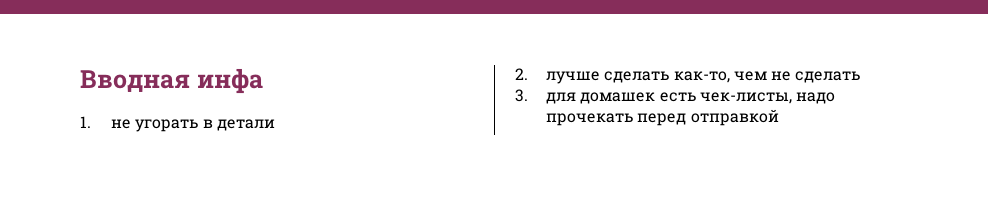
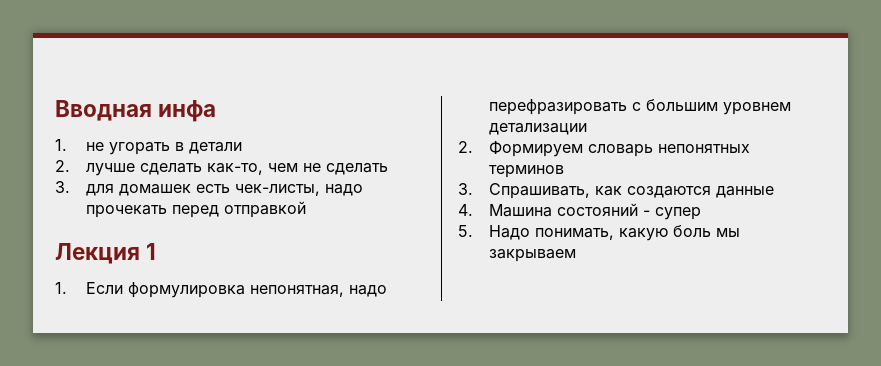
(779, 117) none -> [55,243,157,264] [55,282,388,298] [489,99,792,115] [489,123,588,135] [458,140,751,157] [489,165,565,178] [458,183,775,199] [458,203,702,220] [458,225,741,241] [489,249,577,262] // Лекция 1 // 1. Если формулировка непонятная, надо перефразировать с большим уровнем детализации // 2. Формируем словарь непонятных терминов // 3. Спрашивать, как создаются данные // 4. Машина состояний - супер // 5. Надо понимать, какую боль мы закрываем

